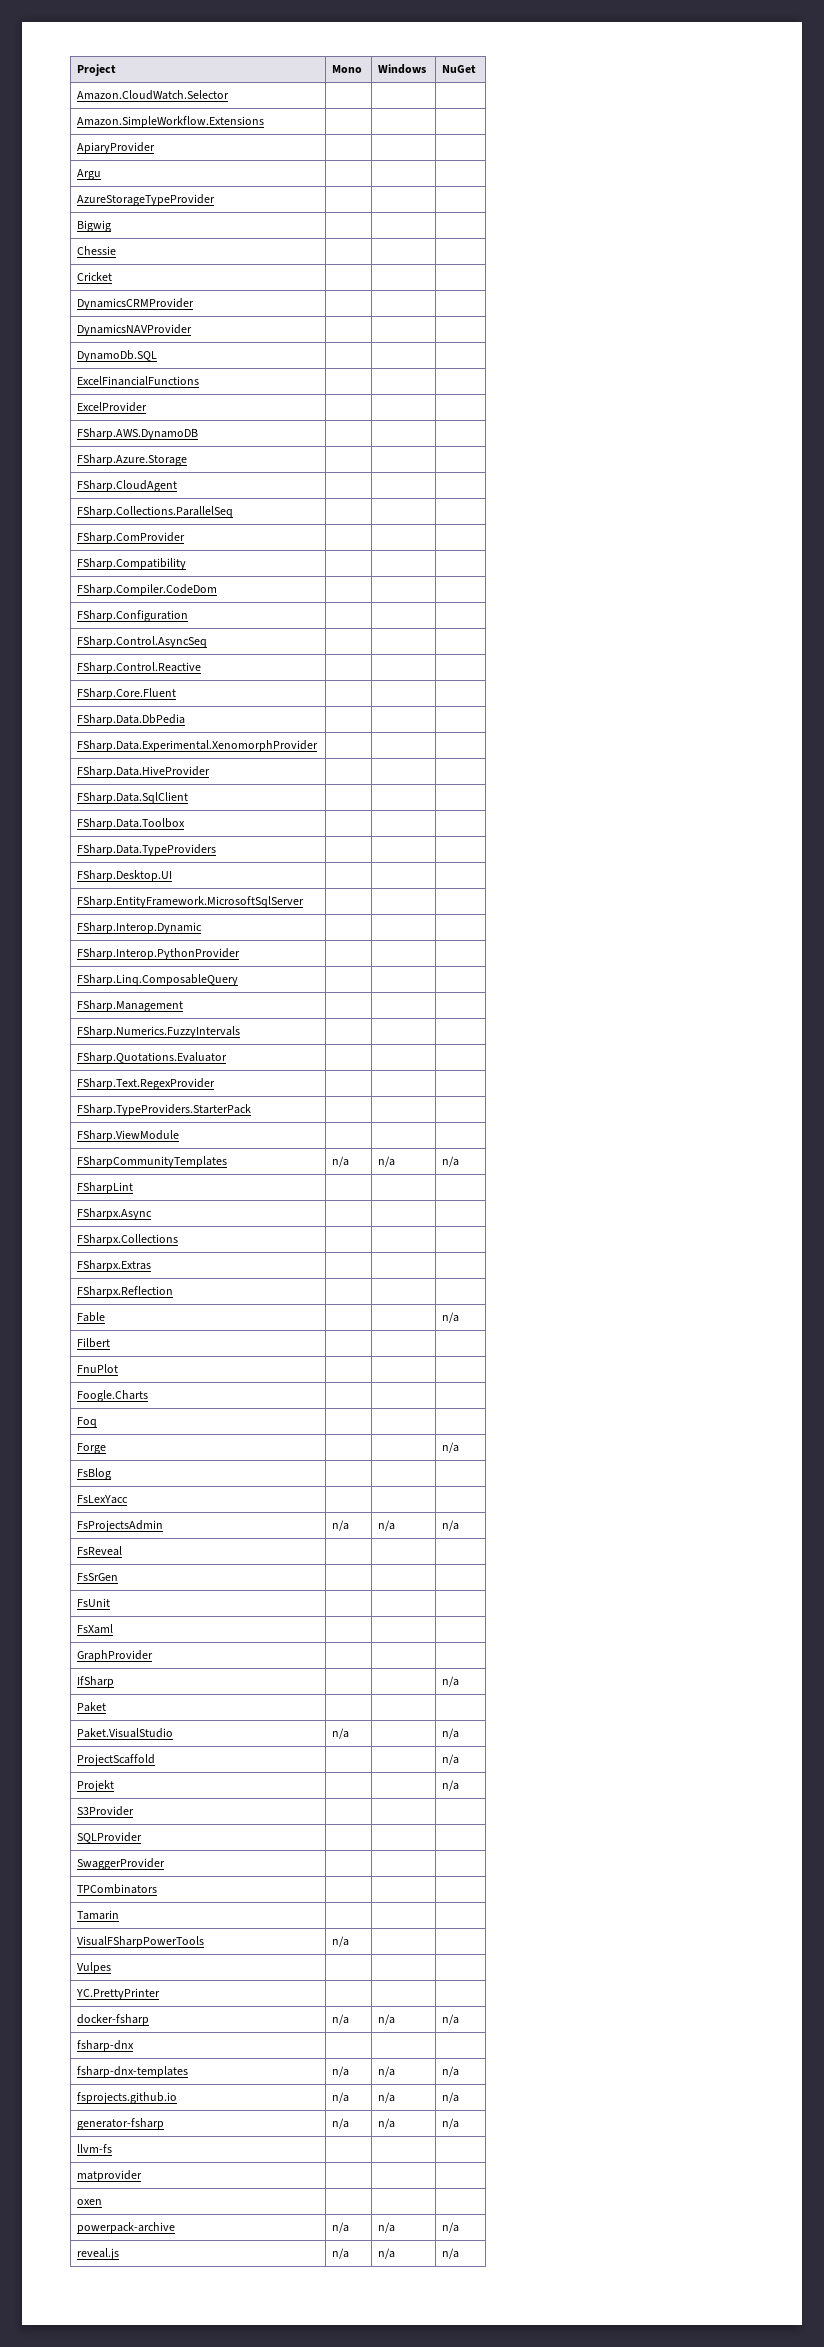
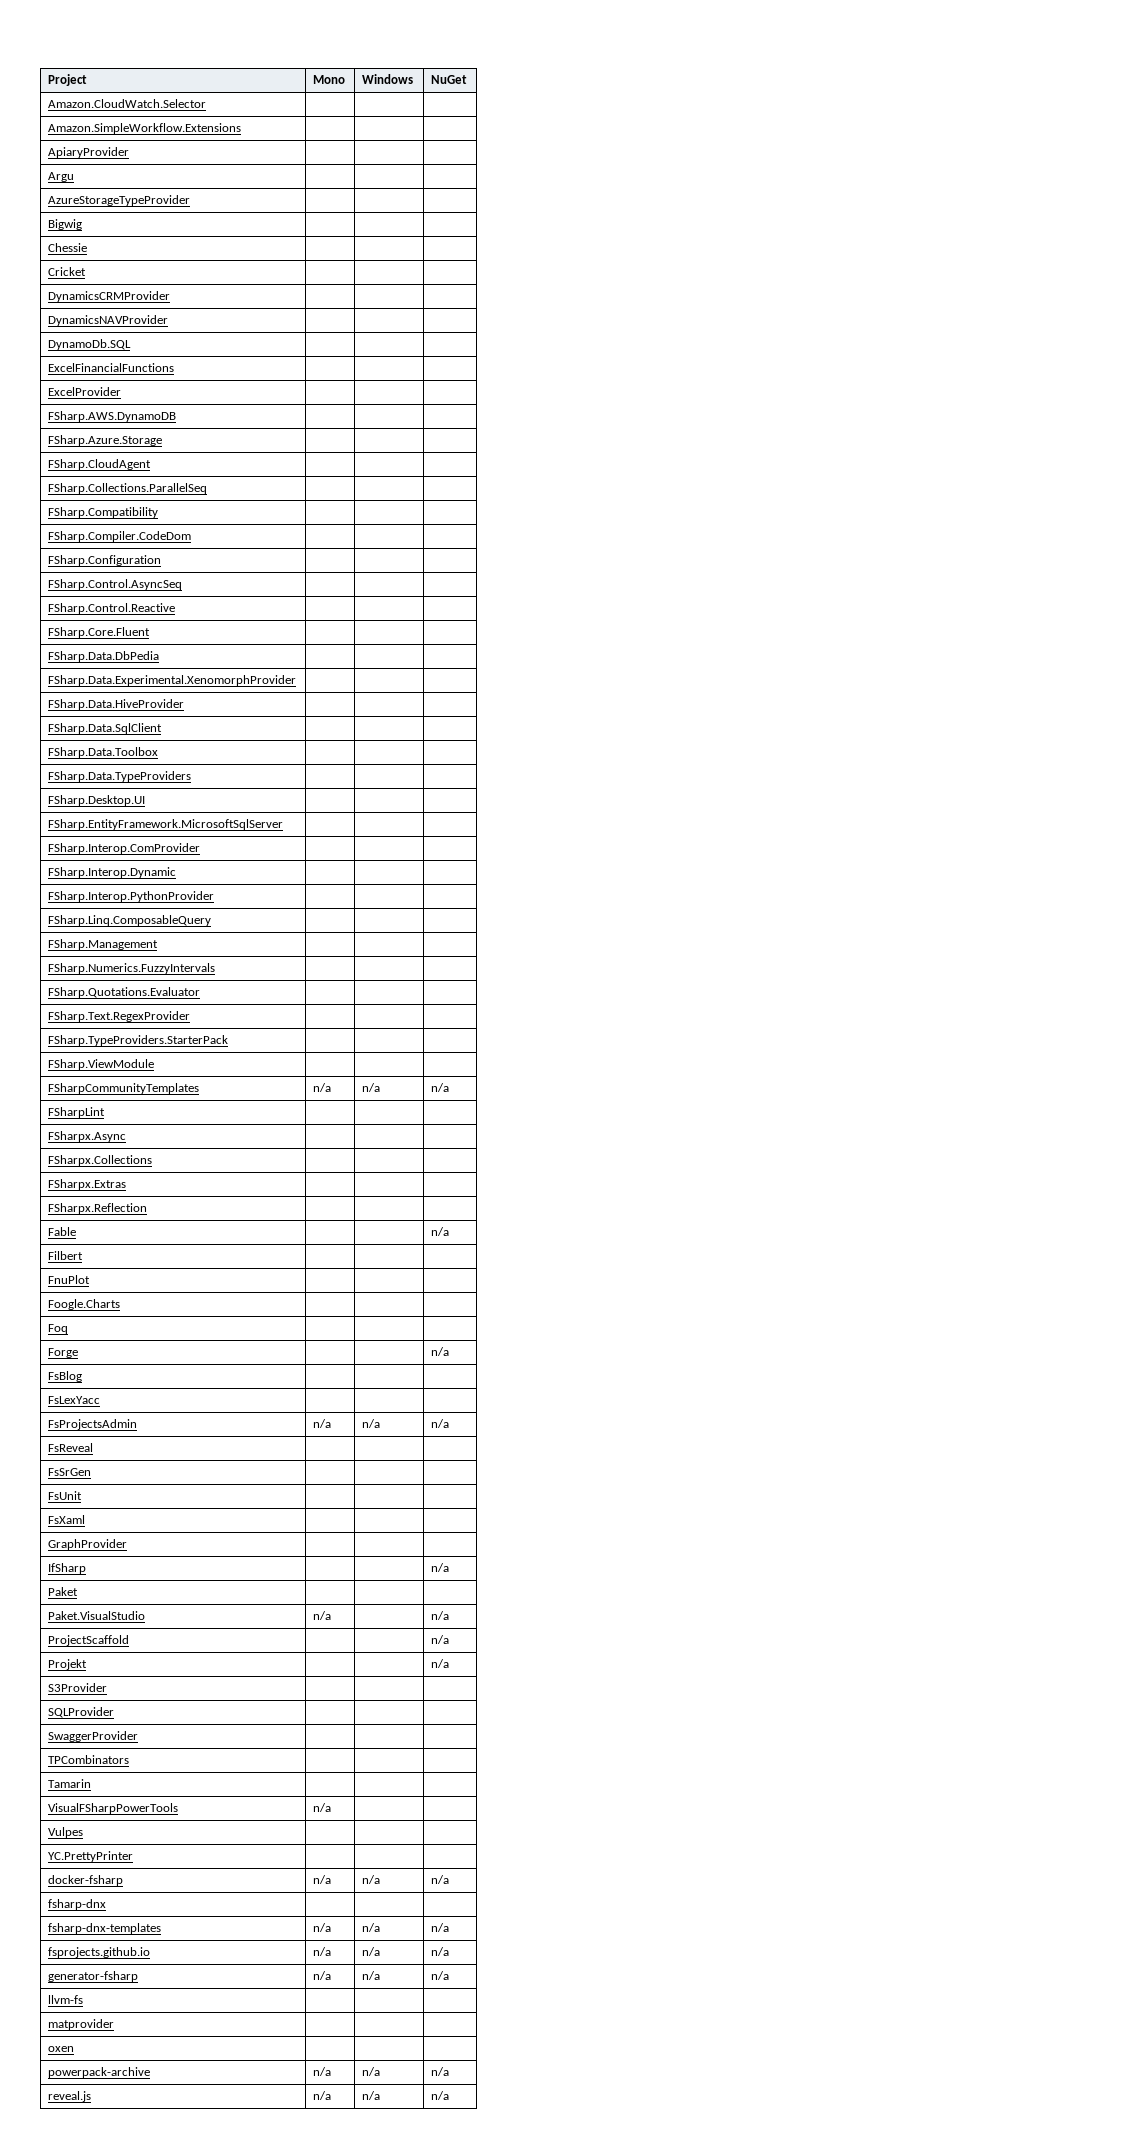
[77,532,186,544] // FSharp.ComProvider | | | -> (208, 488) none
(305, 902) none -> [48,843,201,854] // FSharp.Interop.ComProvider | | |

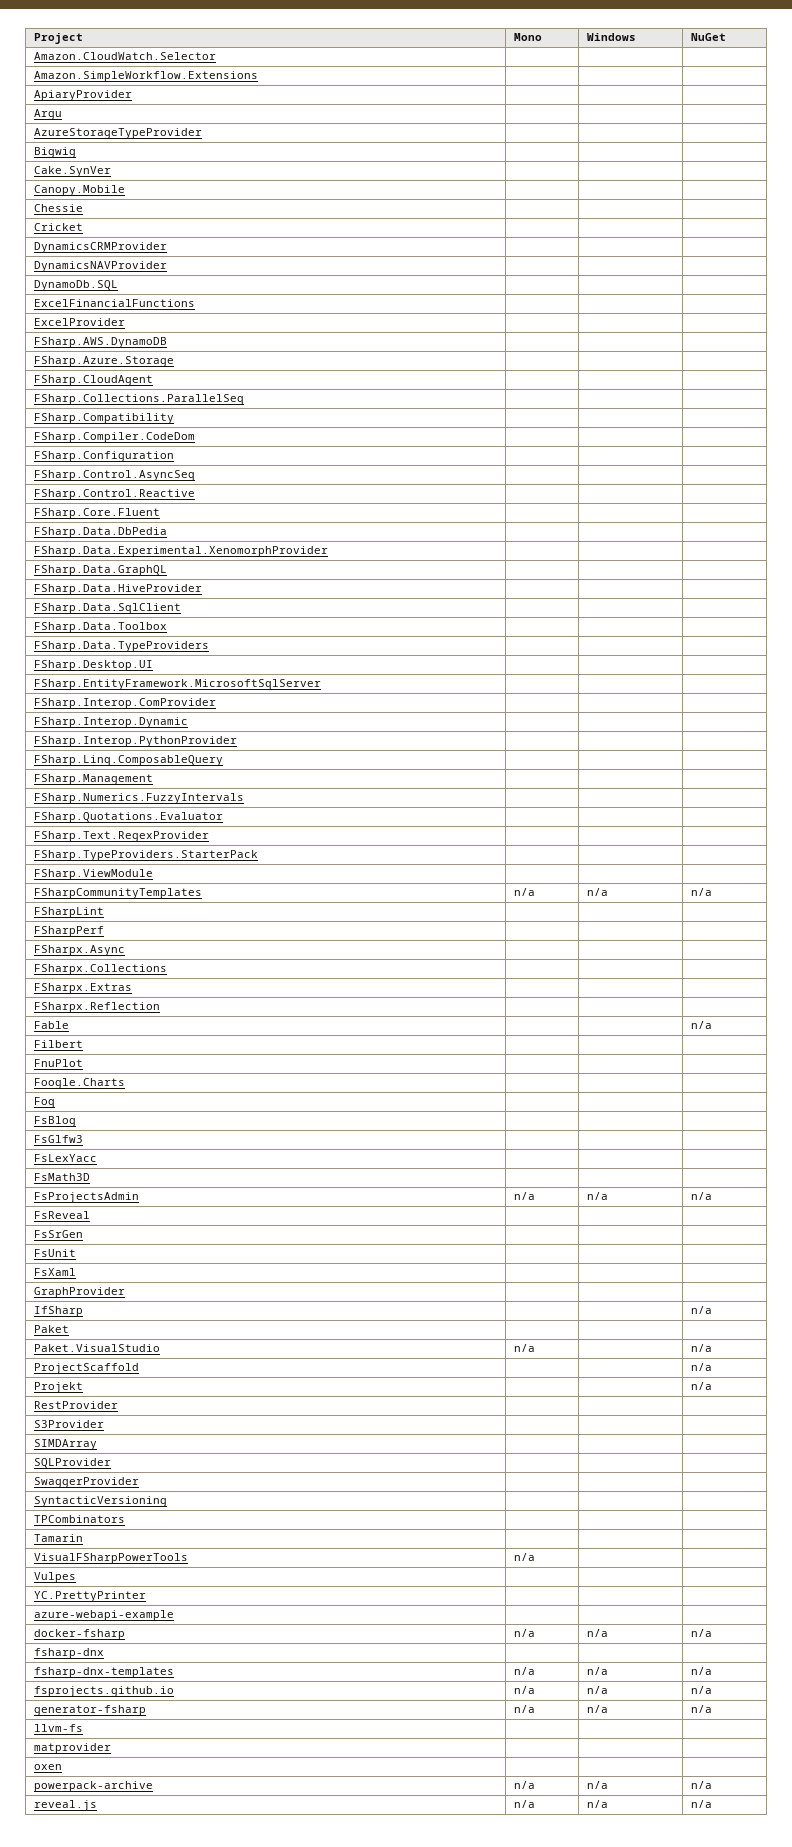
(83, 224) none -> [34,166,112,177] [34,185,126,196] // Cake.SynVer | | | // Canopy.Mobile | | |
(297, 680) none -> [34,565,168,576] // FSharp.Data.GraphQL | | |
(106, 1112) none -> [34,926,105,937] // FSharpPerf | | |
[48,1348,79,1358] [431,1347,450,1356] // Forge | | | n/a -> (56, 1102) none
(83, 1376) none -> [34,1135,84,1143] // FsGlfw3 | | |
(101, 1400) none -> [34,1173,91,1181] // FsMath3D | | |
(450, 1663) none -> [34,1401,119,1409] // RestProvider | | |
(108, 1687) none -> [34,1439,98,1450] // SIMDArray | | |
(139, 1736) none -> [34,1496,168,1507] // SyntacticVersioning | | |
(134, 1856) none -> [34,1610,175,1621] // azure-webapi-example | | |

